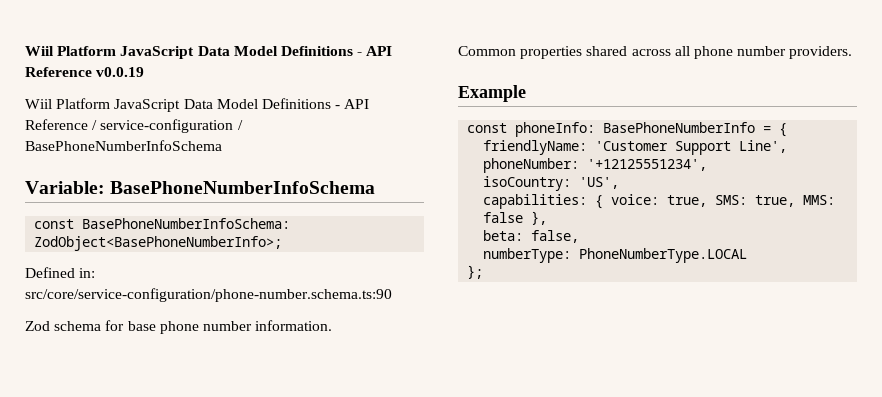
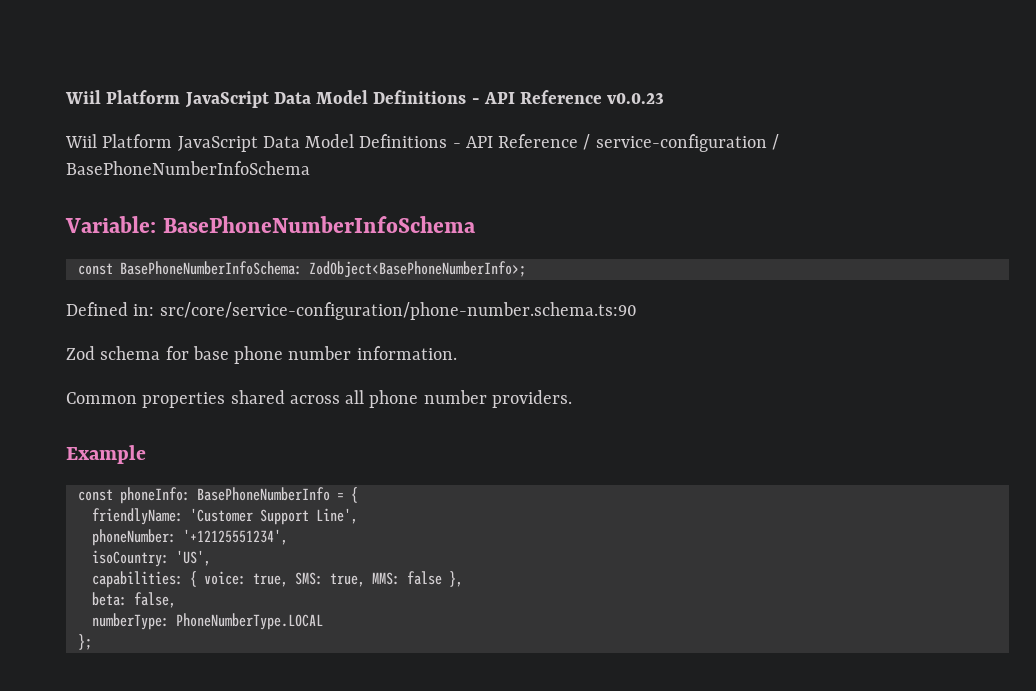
[25,46,393,59] [25,67,145,77] Wiil Platform JavaScript Data Model Definitions - API Reference v0.0.19 -> [65,90,665,108] Wiil Platform JavaScript Data Model Definitions - API Reference v0.0.23

